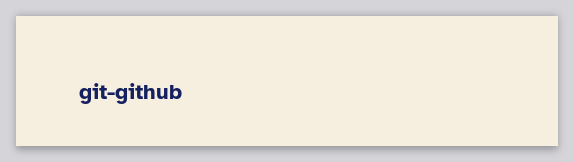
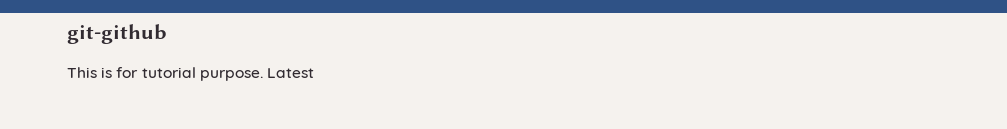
(182, 93) none -> [67,67,314,81] // This is for tutorial purpose. Latest

